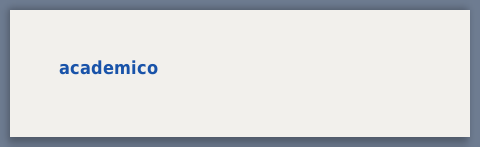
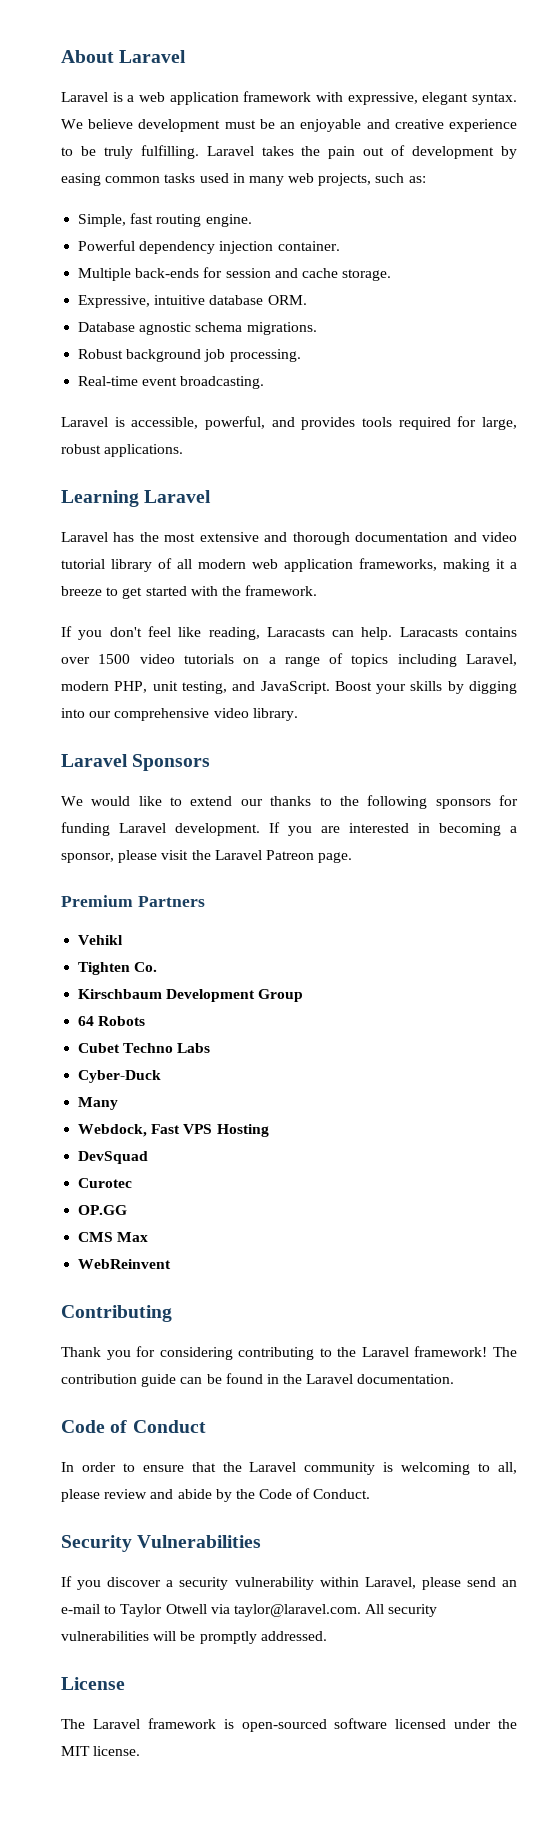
[59,60,158,75] academico -> [61,50,187,63] [61,91,517,105] [61,119,517,132] [61,145,518,159] [61,173,426,186] [78,213,252,227] [78,240,340,254] [78,267,392,281] [78,295,307,308] [78,322,317,335] [78,349,301,362] [78,376,265,389] [61,416,517,430] [61,444,184,457] [61,490,212,507] [61,532,517,545] [61,558,517,572] [61,585,318,599] [61,626,517,640] [61,653,517,667] [61,681,517,694] [61,708,298,721] [61,754,211,771] [61,795,518,809] [61,822,517,836] [61,850,353,863] [61,895,205,907] [78,935,124,945] [78,962,158,975] [78,989,304,1002] [78,1016,146,1026] [78,1043,211,1053] [78,1070,162,1083] [78,1097,119,1110] [78,1124,269,1137] [78,1151,149,1164] [78,1178,133,1188] [78,1205,128,1215] [78,1232,149,1242] [78,1259,172,1269] [61,1305,172,1322] [61,1346,517,1360] [61,1373,455,1387] [61,1420,206,1433] [61,1462,518,1475] [61,1488,371,1502] [61,1535,262,1552] [61,1576,517,1590] [61,1604,438,1617] [61,1631,327,1644] [61,1677,125,1690] [61,1718,517,1732] [61,1746,141,1756] About Laravel // Laravel is a web application framework with expressive, elegant syntax. We believe development must be an enjoyable and creative experience to be truly fulfilling. Laravel takes the pain out of development by easing common tasks used in many web projects, such as: // Simple, fast routing engine. // Powerful dependency injection container. // Multiple back-ends for session and cache storage. // Expressive, intuitive database ORM. // Database agnostic schema migrations. // Robust background job processing. // Real-time event broadcasting. // Laravel is accessible, powerful, and provides tools required for large, robust applications. // Learning Laravel // Laravel has the most extensive and thorough documentation and video tutorial library of all modern web application frameworks, making it a breeze to get started with the framework. // If you don't feel like reading, Laracasts can help. Laracasts contains over 1500 video tutorials on a range of topics including Laravel, modern PHP, unit testing, and JavaScript. Boost your skills by digging into our comprehensive video library. // Laravel Sponsors // We would like to extend our thanks to the following sponsors for funding Laravel development. If you are interested in becoming a sponsor, please visit the Laravel Patreon page. // Premium Partners // Vehikl // Tighten Co. // Kirschbaum Development Group // 64 Robots // Cubet Techno Labs // Cyber-Duck // Many // Webdock, Fast VPS Hosting // DevSquad // Curotec // OP.GG // CMS Max // WebReinvent // Contributing // Thank you for considering contributing to the Laravel framework! The contribution guide can be found in the Laravel documentation. // Code of Conduct // In order to ensure that the Laravel community is welcoming to all, please review and abide by the Code of Conduct. // Security Vulnerabilities // If you discover a security vulnerability within Laravel, please send an e-mail to Taylor Otwell via taylor@laravel.com. All security vulnerabilities will be promptly addressed. // License // The Laravel framework is open-sourced software licensed under the MIT license.

